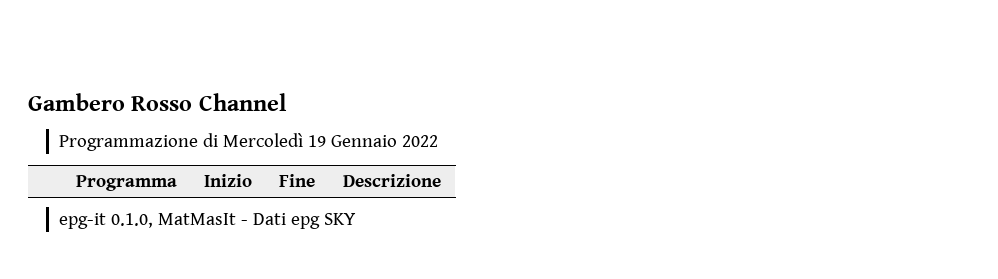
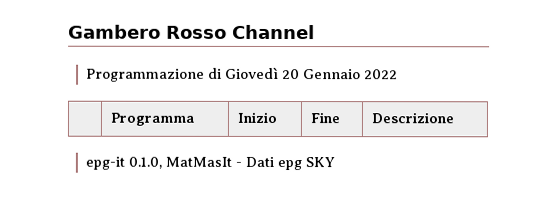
[222,133,326,147] Mercoledì 19 -> [225,66,301,80] Giovedì 20

